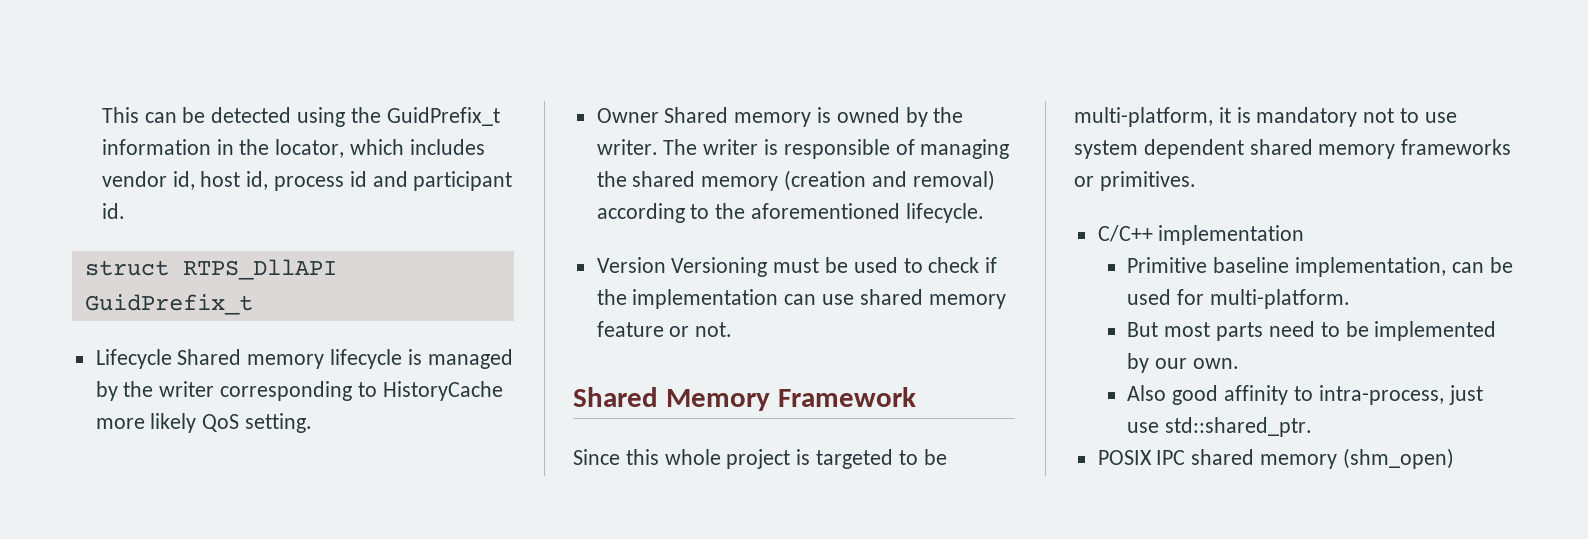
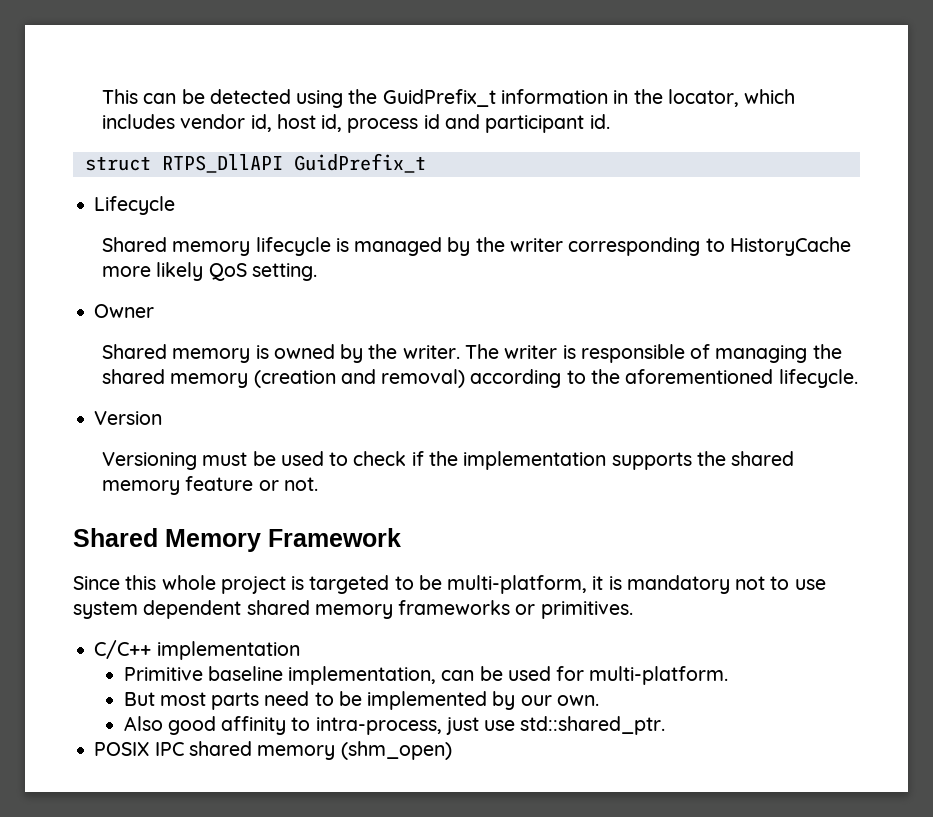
(172, 359) none -> (176, 205) //
(659, 115) none -> (155, 311) //
(666, 265) none -> (163, 418) //
[784,294,855,305] can use -> [611,451,726,470] supports the

